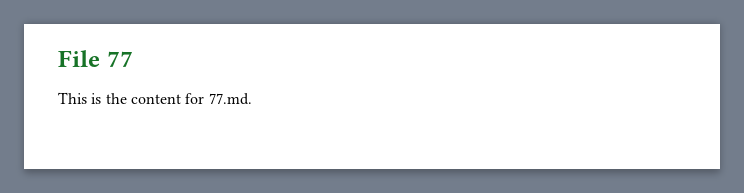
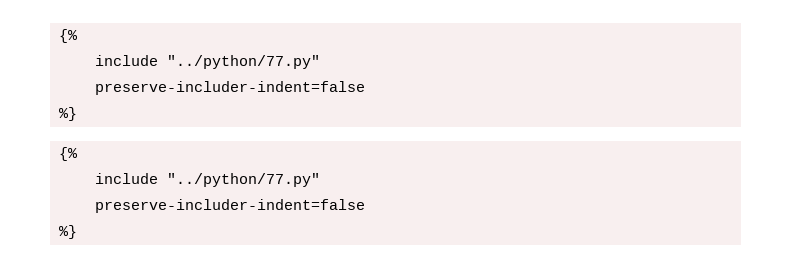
[58,50,133,67] [58,92,252,105] File 77 // This is the content for 77.md. -> [58,29,78,43] [94,55,320,69] [94,81,365,95] [58,107,77,121] [58,147,78,161] [94,173,320,187] [94,199,365,213] [58,225,77,239] {% // include "../python/77.py" // preserve-includer-indent=false // %} // {% // include "../python/77.py" // preserve-includer-indent=false // %}

